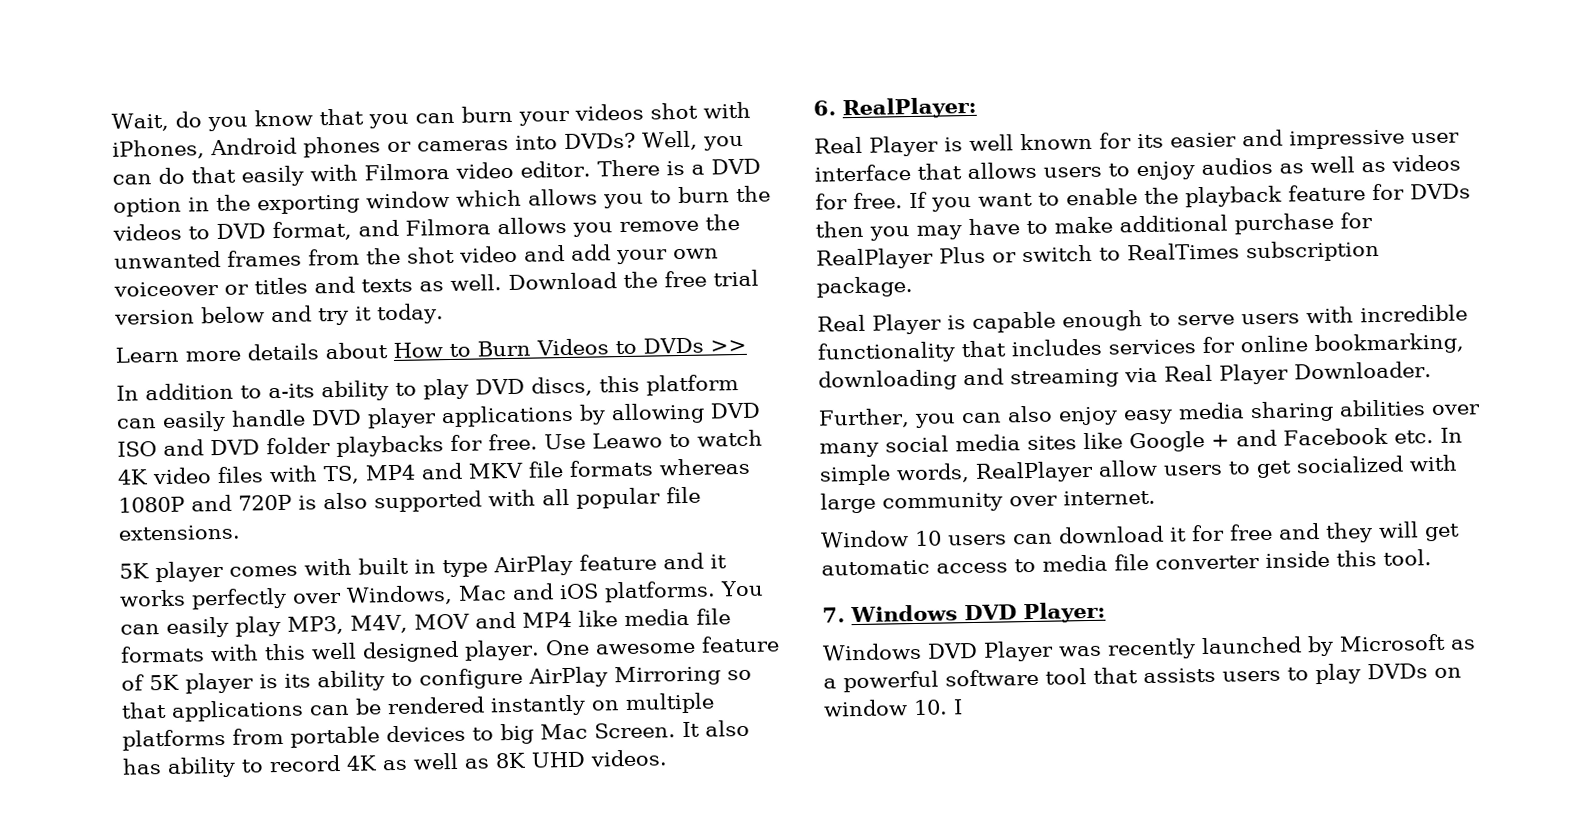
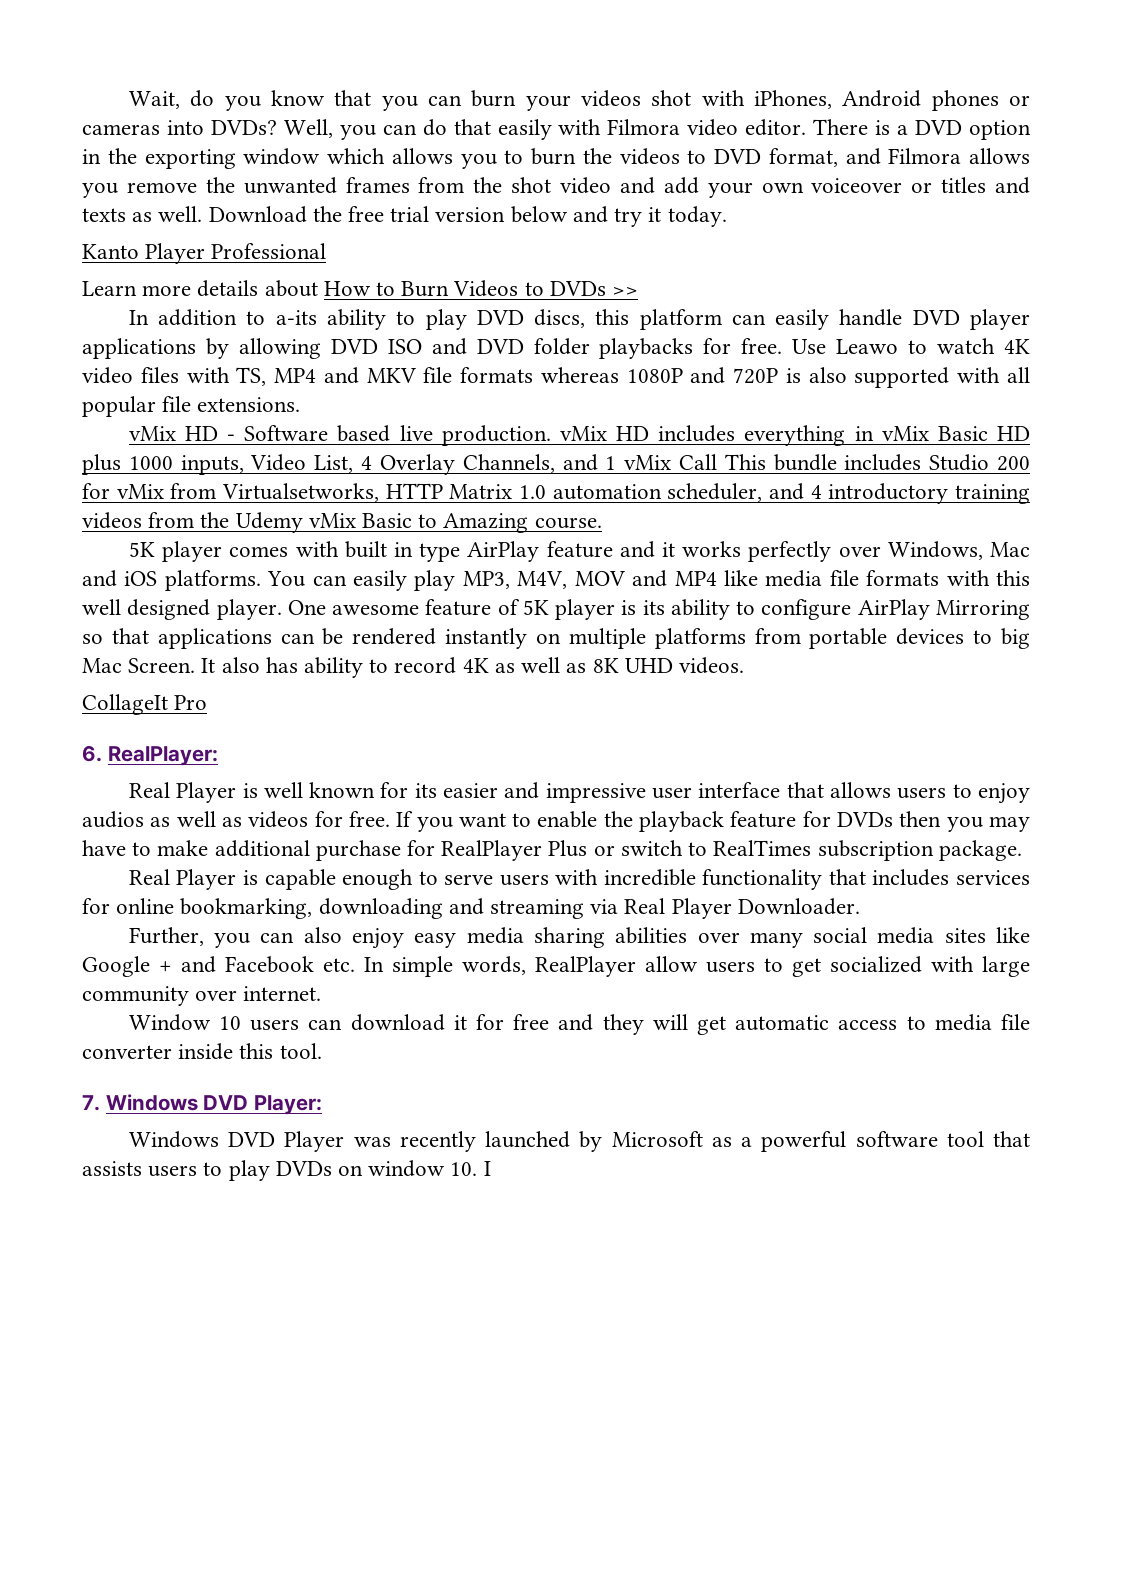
(444, 314) none -> [82,243,327,264] // Kanto Player Professional
(241, 532) none -> [128,425,1030,446] [82,454,1030,475] [82,483,1030,504] [82,512,602,533] // vMix HD - Software based live production. vMix HD includes everything in vMix Basic HD plus 1000 inputs, Video List, 4 Overlay Channels, and 1 vMix Call This bundle includes Studio 200 for vMix from Virtualsetworks, HTTP Matrix 1.0 automation scheduler, and 4 introductory training videos from the Udemy vMix Basic to Amazing course.
(667, 758) none -> [82,694,208,715] // CollageIt Pro

